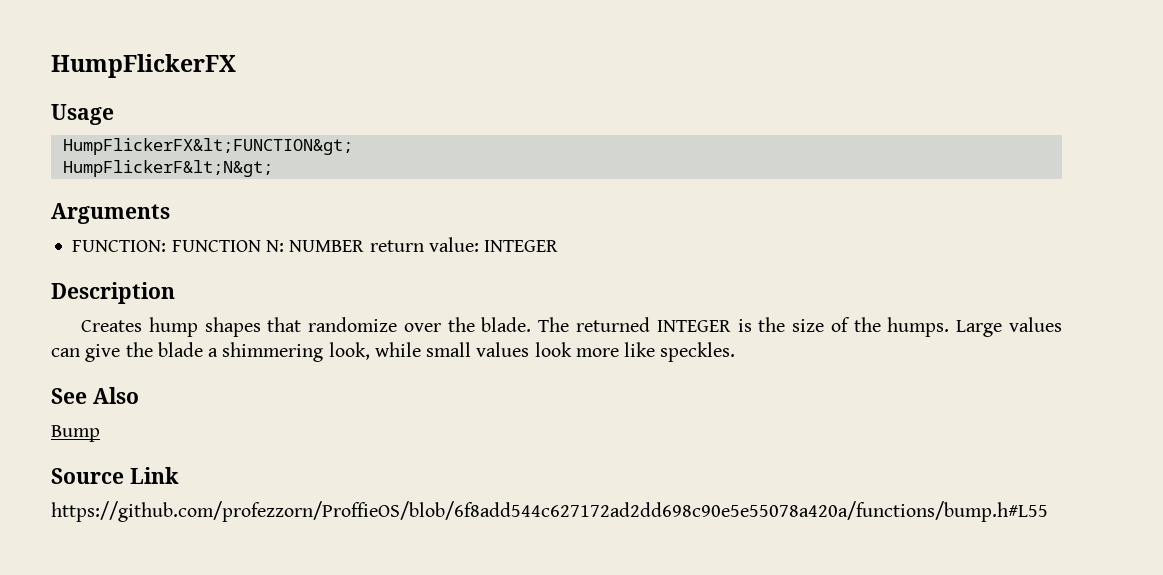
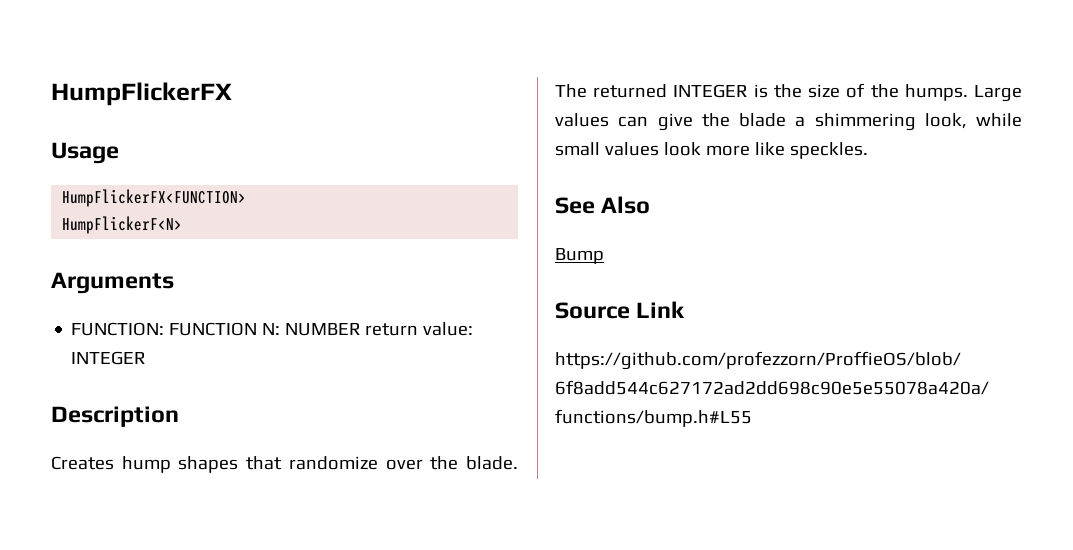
[62,138,353,155] [62,160,273,177] HumpFlickerFX&lt;FUNCTION&gt; // HumpFlickerF&lt;N&gt; -> [62,189,247,207] [62,216,183,234] HumpFlickerFX<FUNCTION> // HumpFlickerF<N>

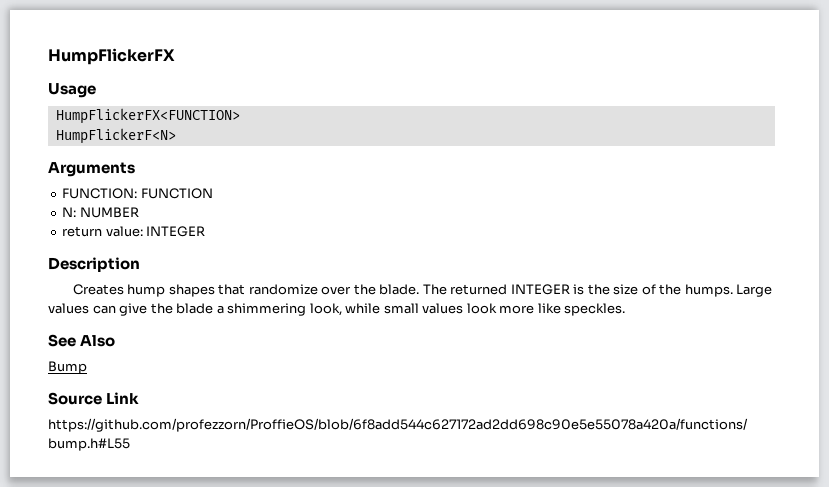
(258, 329) none -> (213, 193) //
(361, 329) none -> (139, 212) //

